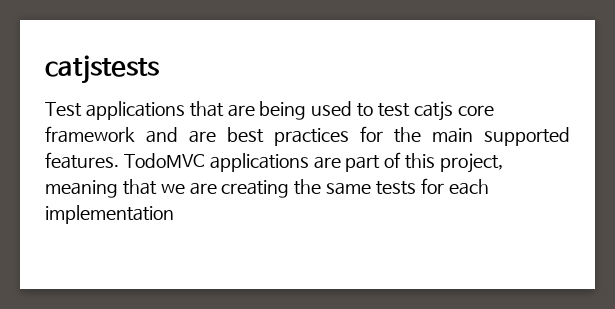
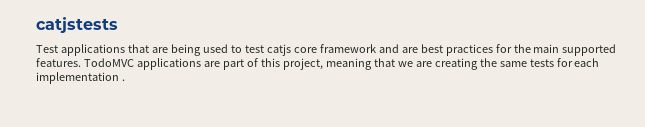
(174, 214) none -> [121,79,125,81] .

